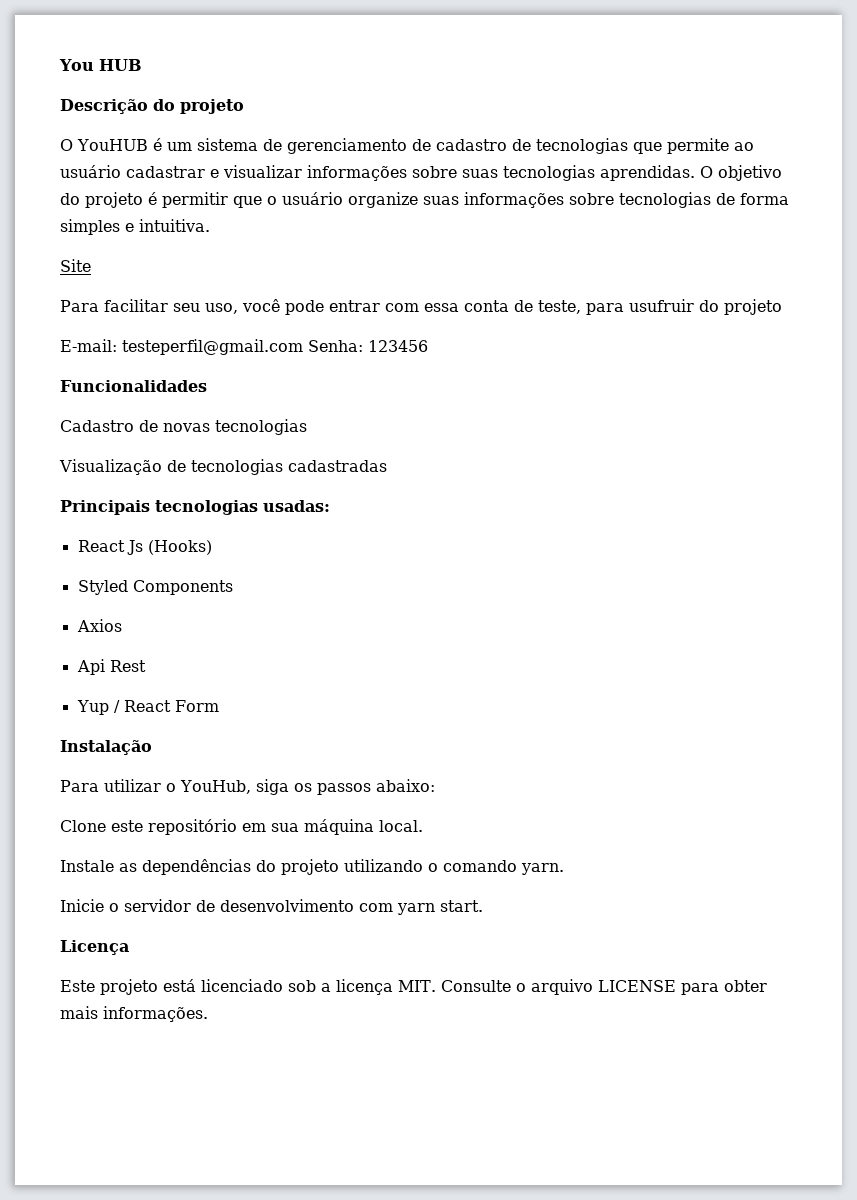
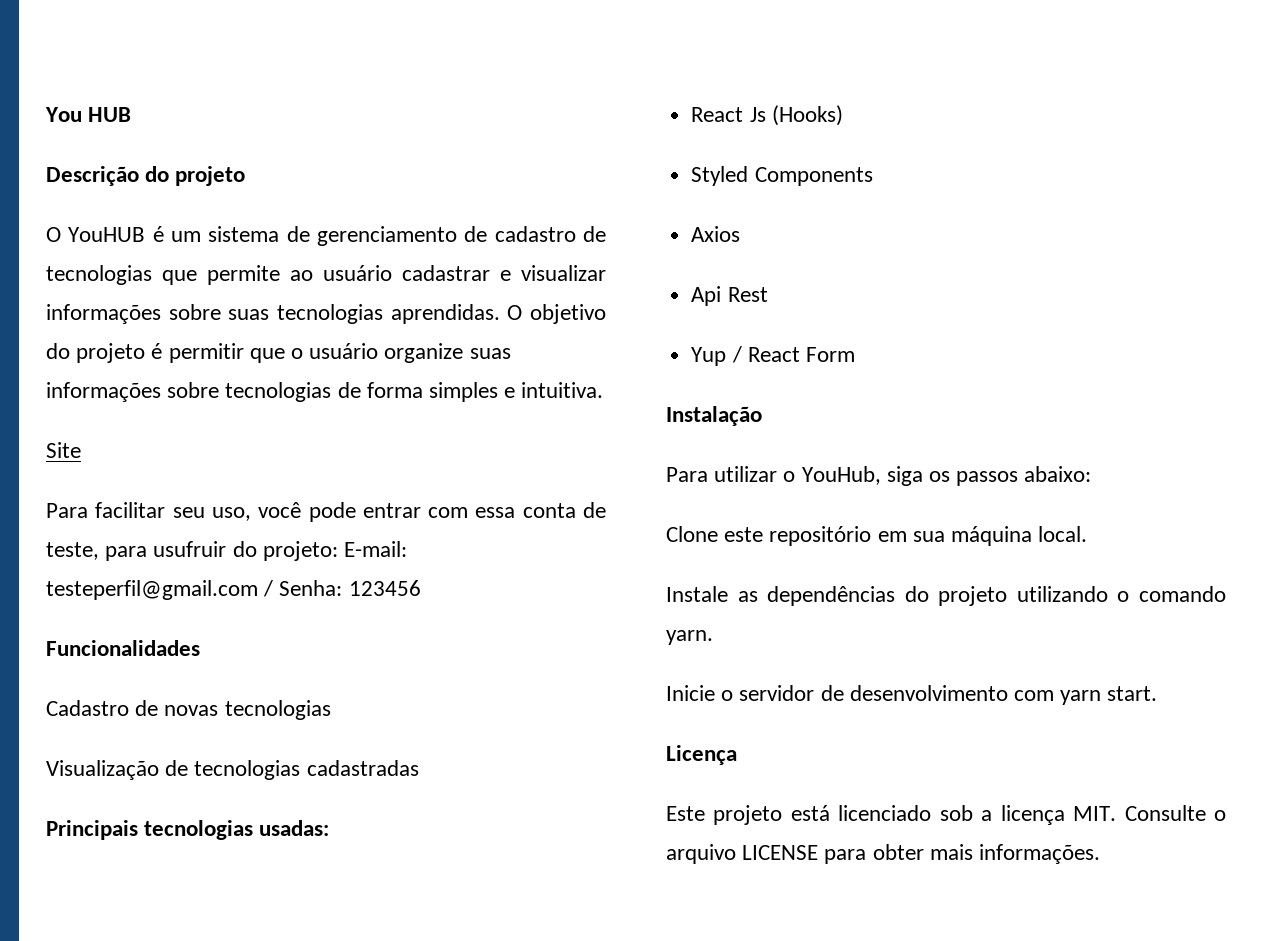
[724,299,782,315] projeto // -> [262,541,338,561] projeto:
(303, 347) none -> [263,580,274,597] /

